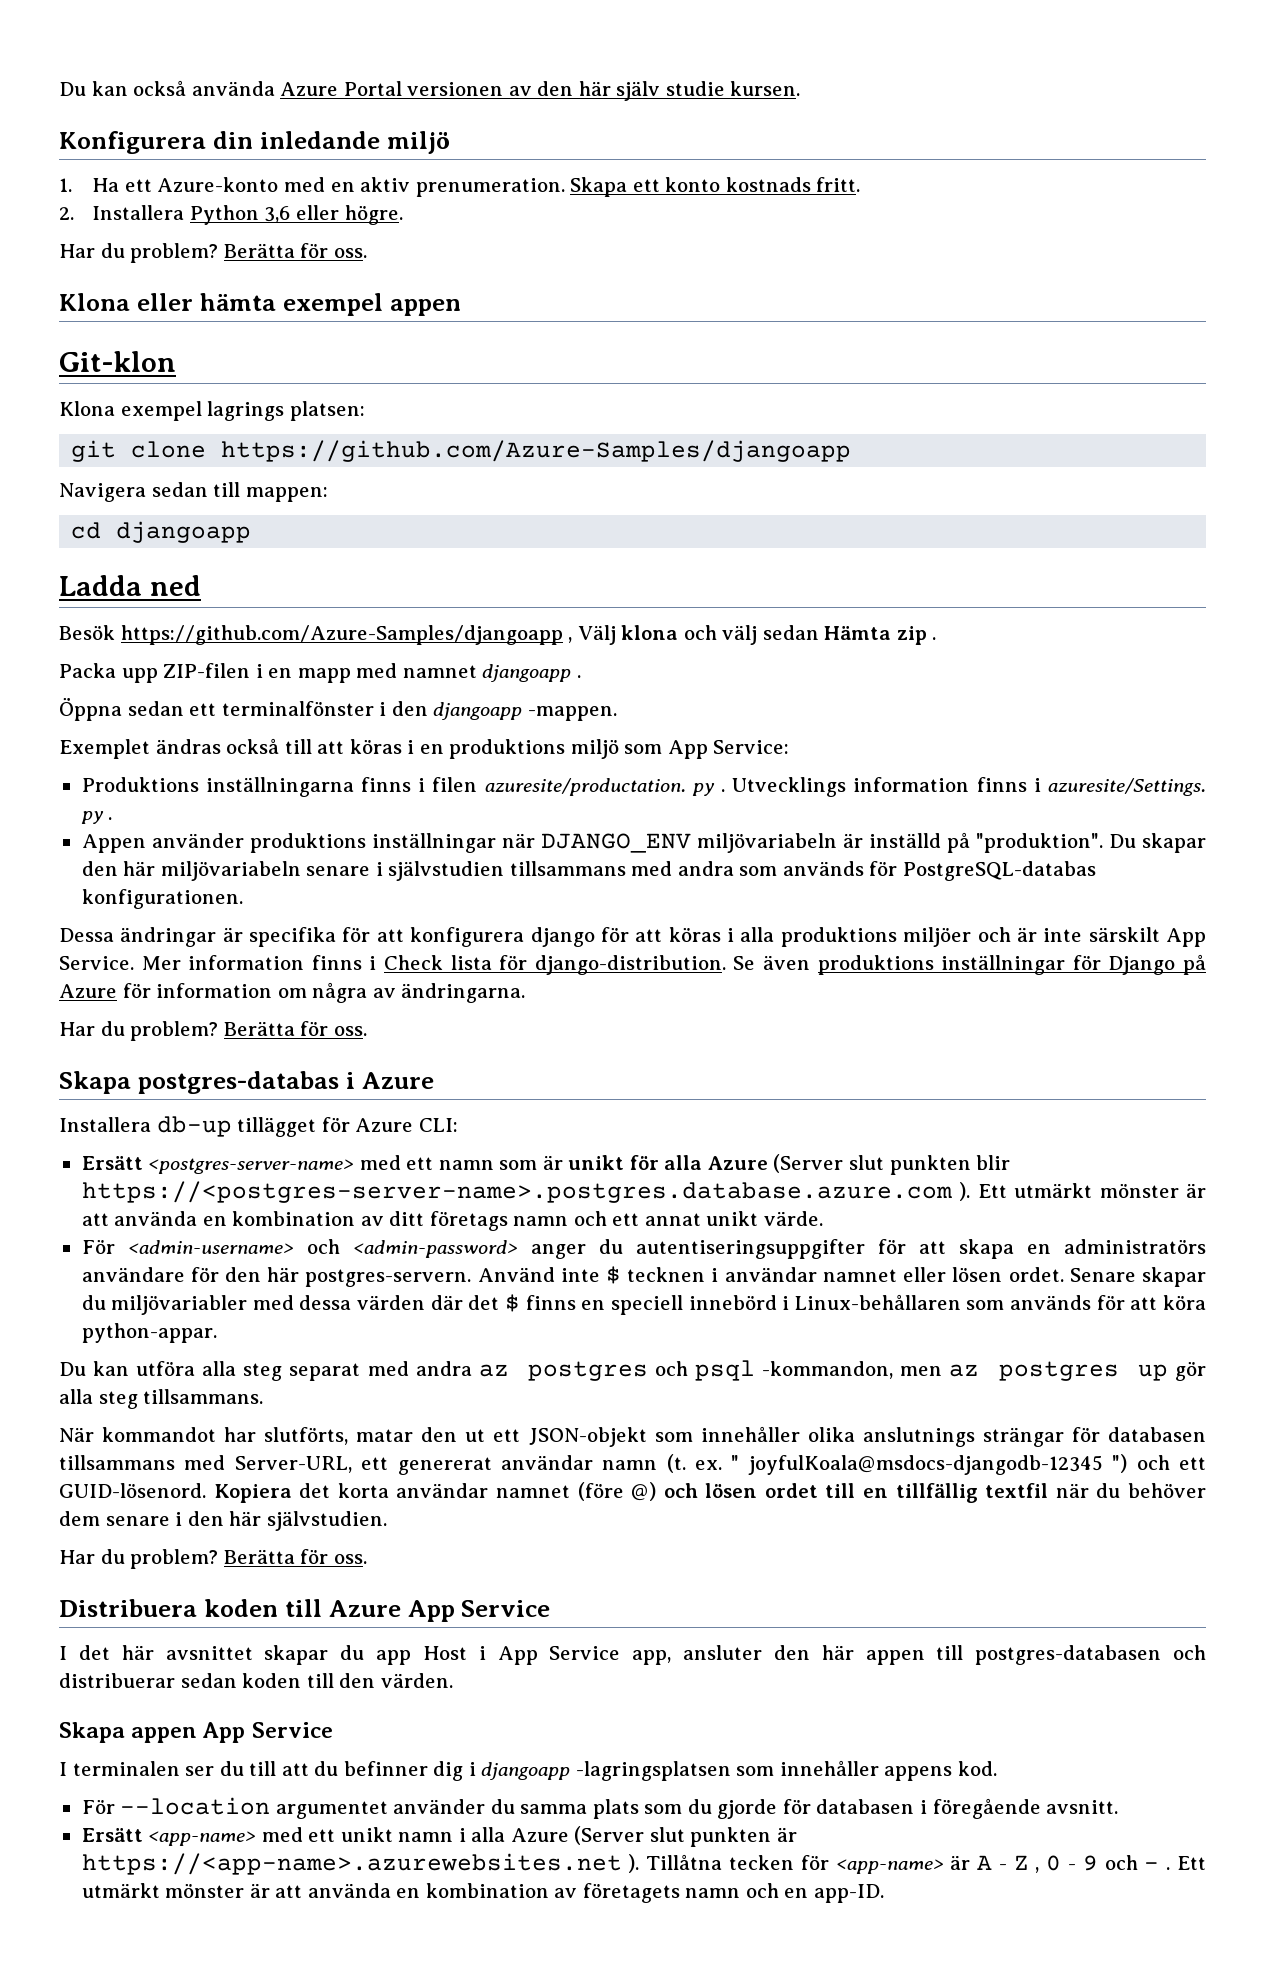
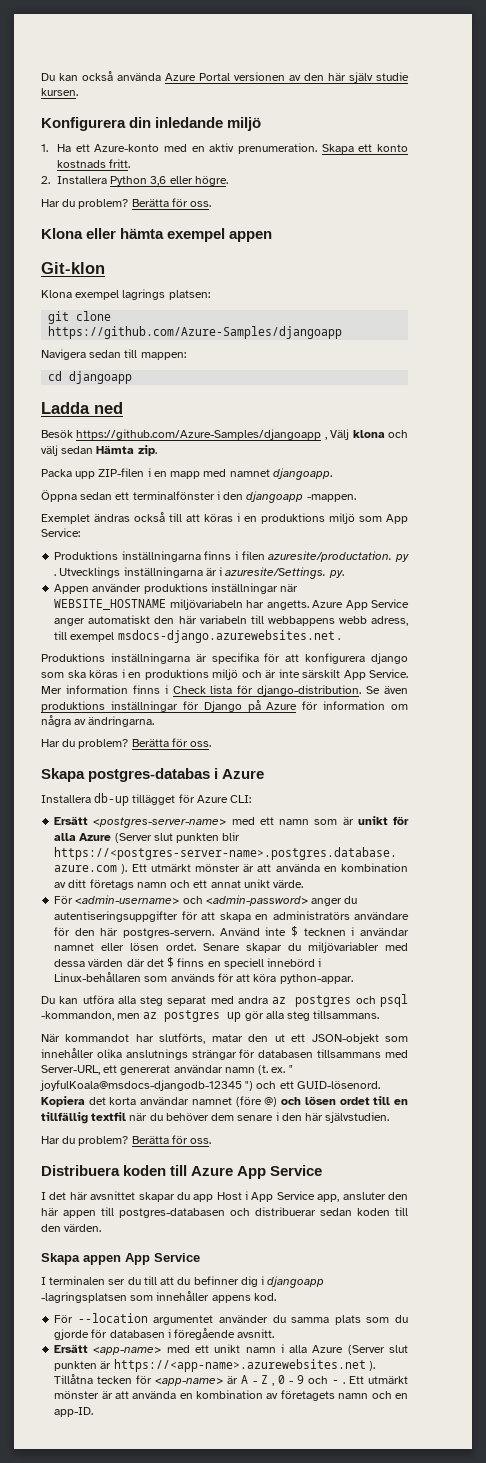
[896,626,937,645] zip . -> [137,445,157,456] zip.
[482,664,581,682] djangoapp . -> [272,468,332,480] djangoapp.
[853,777,1206,796] [80,811,113,824] information finns i azuresite/Settings. py . -> [123,567,344,579] inställningarna är i azuresite/Settings. py.
[540,832,1206,853] [81,861,1096,881] [81,889,243,909] [59,927,217,947] DJANGO_ENV miljövariabeln är inställd på "produktion". Du skapar den här miljövariabeln senare i självstudien tillsammans med andra som används för PostgreSQL-databas konfigurationen. // Dessa ändringar -> [54,599,410,610] [54,615,408,626] [54,630,340,643] [41,653,190,664] WEBSITE_HOSTNAME miljövariabeln har angetts. Azure App Service anger automatiskt den här variabeln till webbappens webb adress, till exempel msdocs-django.azurewebsites.net . // Produktions inställningarna
[600,927,972,947] för att köras i alla produktions miljöer -> [41,669,238,680] som ska köras i en produktions miljö

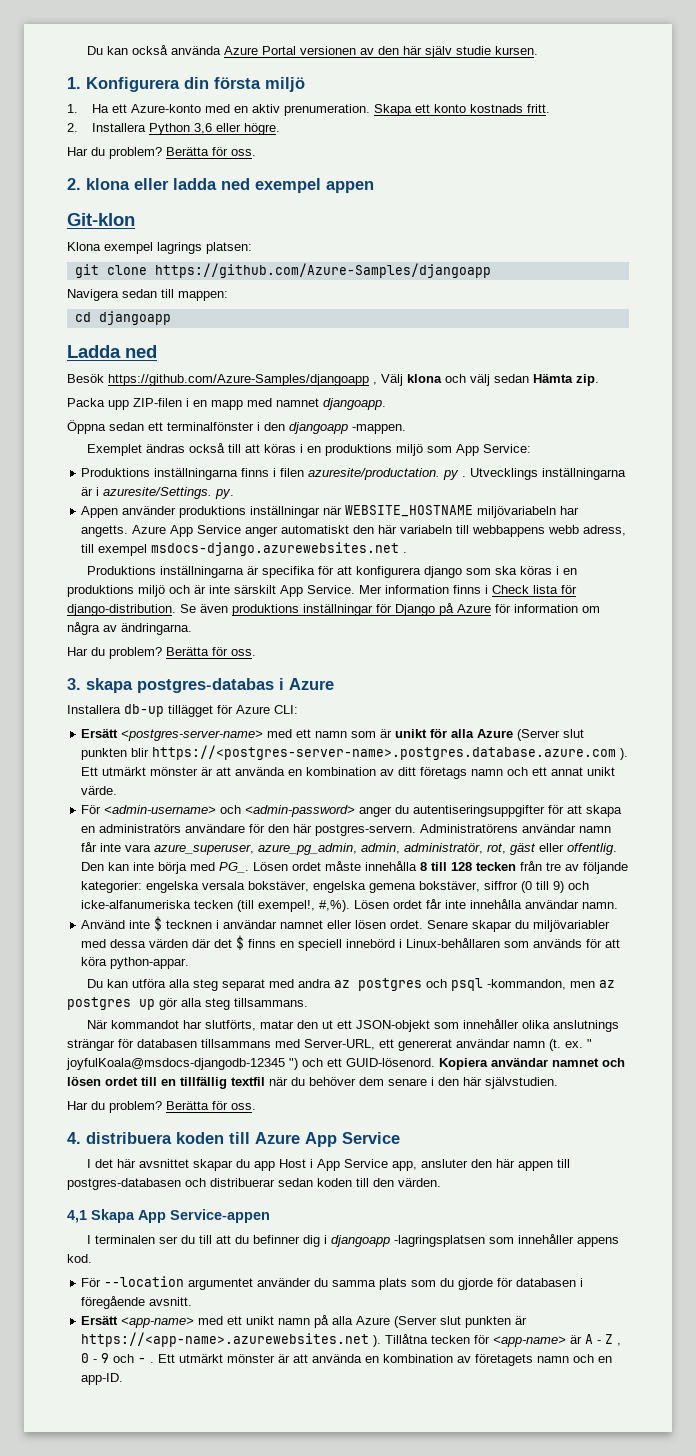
(78, 92) none -> [67,77,81,89] 1.
[155,117,224,128] inledande -> [214,77,261,89] första
[41,228,165,239] Klona eller hämta -> [67,178,250,190] 2. klona eller ladda ned
[41,768,85,782] Skapa -> [67,678,133,693] 3. skapa
(215, 933) none -> [420,824,612,833] [81,842,618,855] [81,861,629,874] [81,881,590,893] [81,899,619,912] Administratörens användar namn får inte vara azure_superuser, azure_pg_admin, admin, administratör, rot, gäst eller offentlig. Den kan inte börja med PG_. Lösen ordet måste innehålla 8 till 128 tecken från tre av följande kategorier: engelska versala bokstäver, engelska gemena bokstäver, siffror (0 till 9) och icke-alfanumeriska tecken (till exempel!, #,%). Lösen ordet får inte innehålla användar namn. //
[88,1096,278,1107] det korta användar namnet (före @) -> [491,1057,599,1067] användar namnet
[41,1165,120,1176] Distribuera -> [67,1132,172,1144] 4. distribuera
[41,1253,200,1265] Skapa appen App Service -> [67,1209,270,1223] 4,1 Skapa App Service-appen
[280,1344,284,1353] i -> [314,1315,330,1328] på

